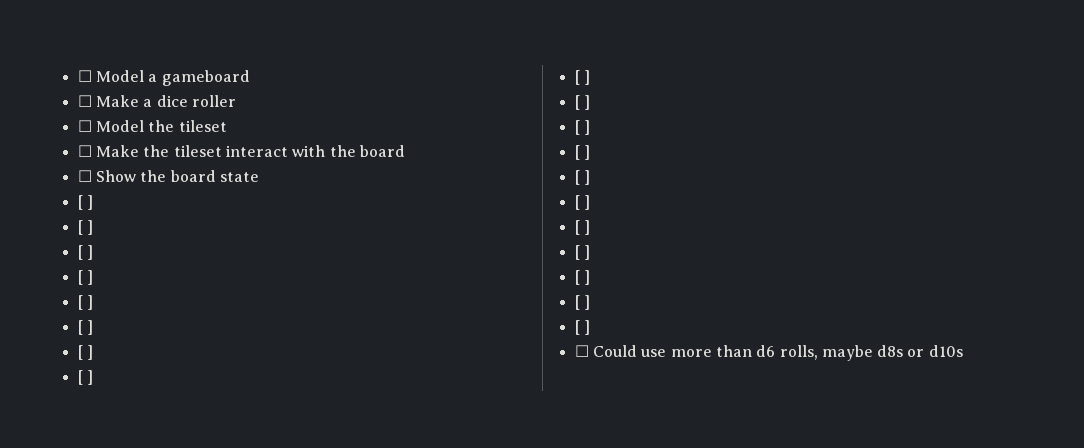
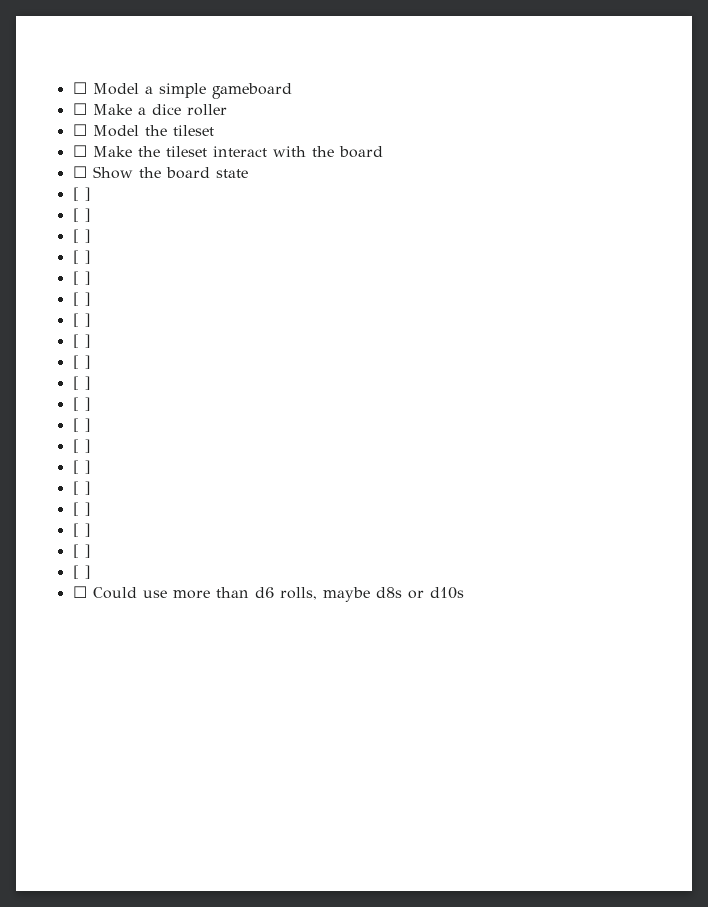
(158, 78) none -> [158,83,206,98] simple

